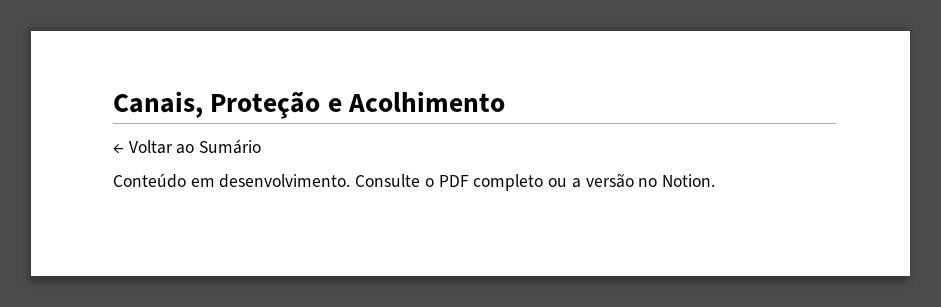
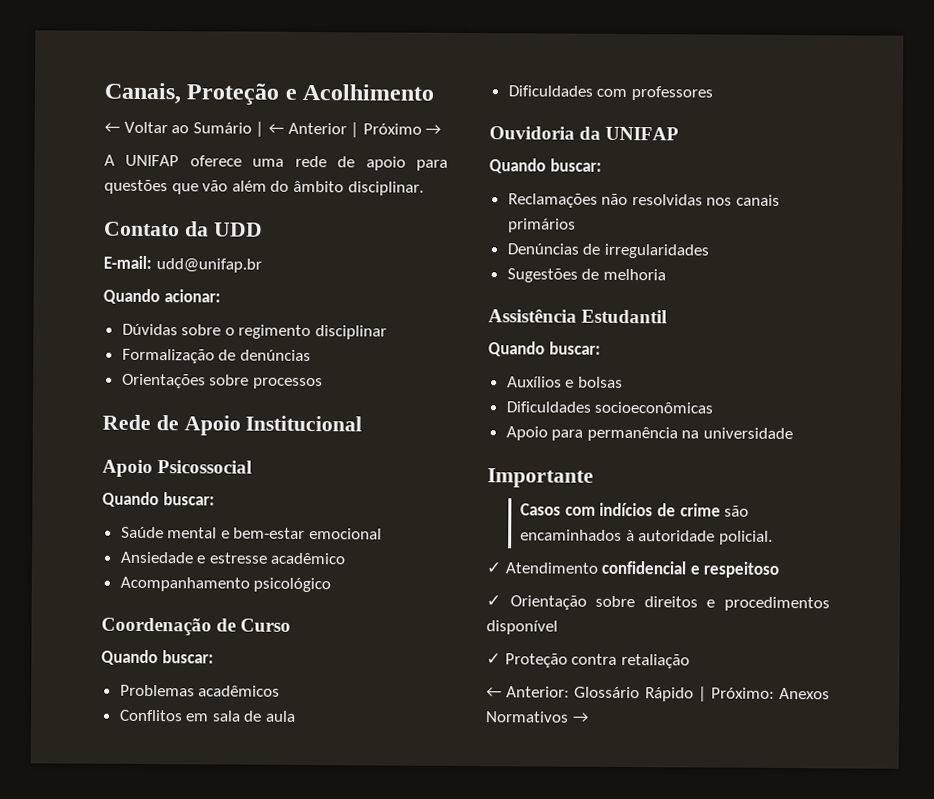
[113,173,715,191] // Conteúdo em desenvolvimento. Consulte o PDF completo ou a versão no Notion. -> [255,121,442,138] [104,154,448,171] [104,179,424,196] [104,221,263,237] [103,255,262,273] [103,288,221,305] [121,323,388,340] [121,348,311,364] [121,373,323,390] [102,414,363,436] [102,459,253,478] [102,491,215,508] [120,526,383,540] [119,551,347,565] [119,576,332,593] [101,617,292,636] [101,649,214,666] [119,684,281,697] [118,709,297,722] [507,85,713,101] [489,126,680,141] [489,158,602,174] [507,193,781,208] [507,218,576,233] [506,243,709,259] [506,268,666,283] [488,309,668,324] [488,341,601,357] [506,376,623,388] [505,401,714,414] [505,426,794,442] [487,468,594,488] [520,502,750,517] [520,529,774,545] [486,560,780,578] [486,595,830,612] [486,620,558,635] [486,653,690,669] [486,686,830,702] [485,711,589,723] | ← Anterior | Próximo → // A UNIFAP oferece uma rede de apoio para questões que vão além do âmbito disciplinar. // Contato da UDD // E-mail: udd@unifap.br // Quando acionar: // Dúvidas sobre o regimento disciplinar // Formalização de denúncias // Orientações sobre processos // Rede de Apoio Institucional // Apoio Psicossocial // Quando buscar: // Saúde mental e bem-estar emocional // Ansiedade e estresse acadêmico // Acompanhamento psicológico // Coordenação de Curso // Quando buscar: // Problemas acadêmicos // Conflitos em sala de aula // Dificuldades com professores // Ouvidoria da UNIFAP // Quando buscar: // Reclamações não resolvidas nos canais primários // Denúncias de irregularidades // Sugestões de melhoria // Assistência Estudantil // Quando buscar: // Auxílios e bolsas // Dificuldades socioeconômicas // Apoio para permanência na universidade // Importante // Casos com indícios de crime são encaminhados à autoridade policial. // ✓ Atendimento confidencial e respeitoso // ✓ Orientação sobre direitos e procedimentos disponível // ✓ Proteção contra retaliação // ← Anterior: Glossário Rápido | Próximo: Anexos Normativos →

